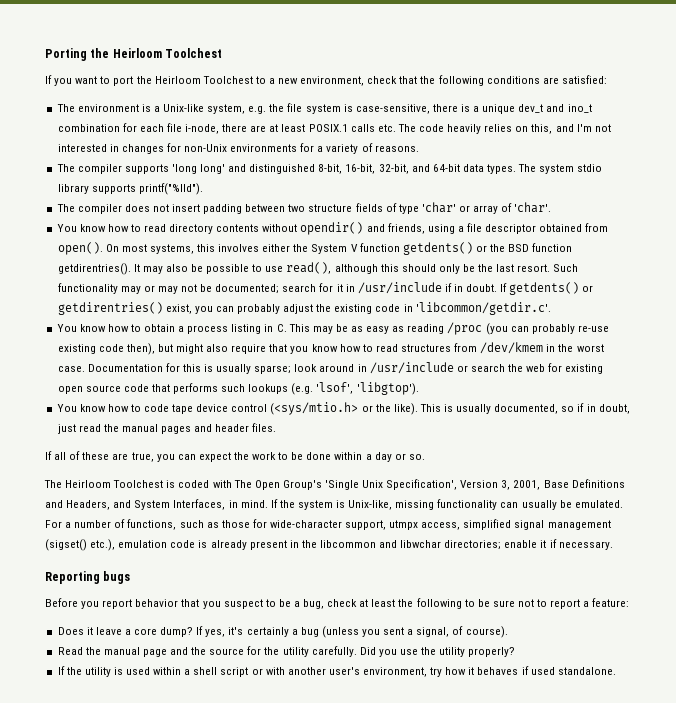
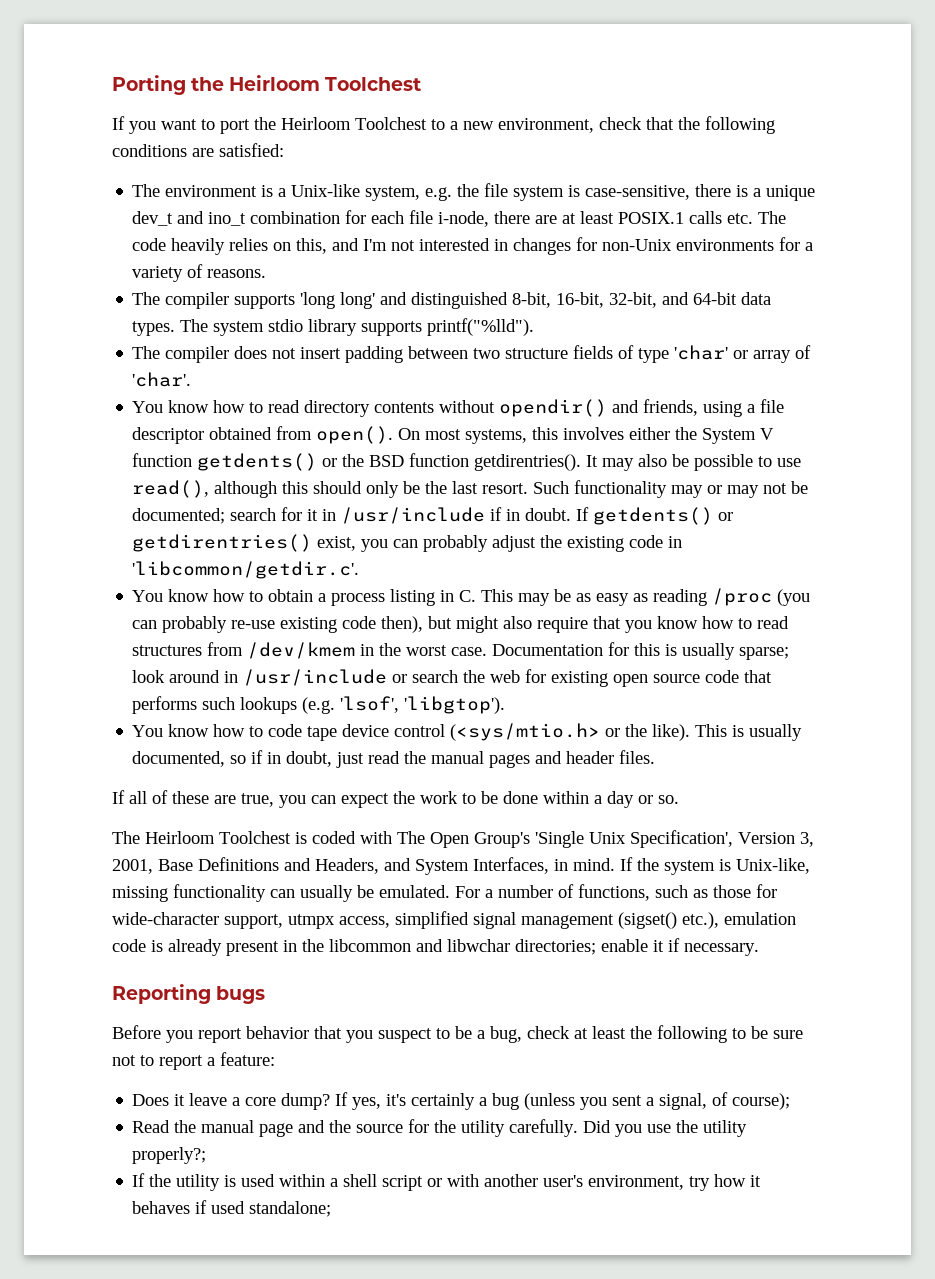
[465,626,508,638] course). -> [732,1093,791,1110] course);
[468,647,516,657] properly? -> [132,1147,207,1164] properly?;
[557,667,616,675] standalone. -> [249,1201,332,1217] standalone;

